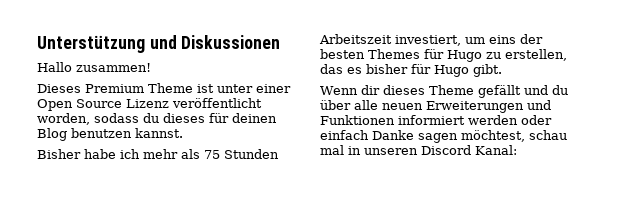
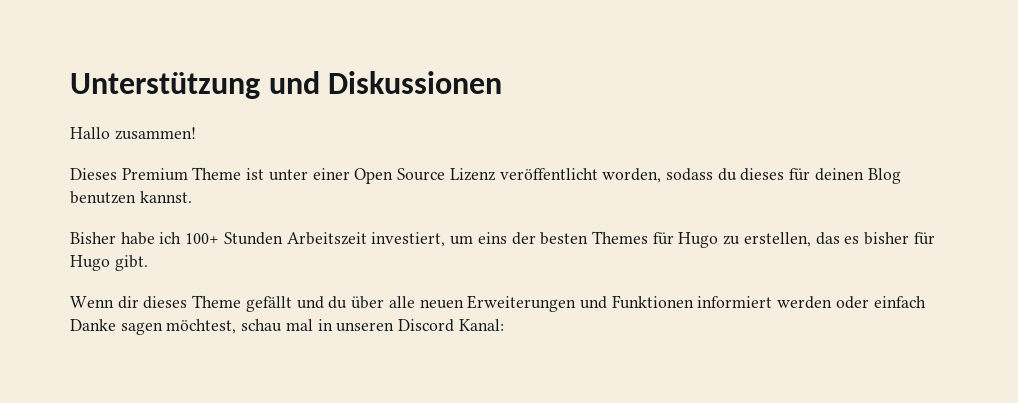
[143,149,220,159] mehr als 75 -> [185,233,220,244] 100+

